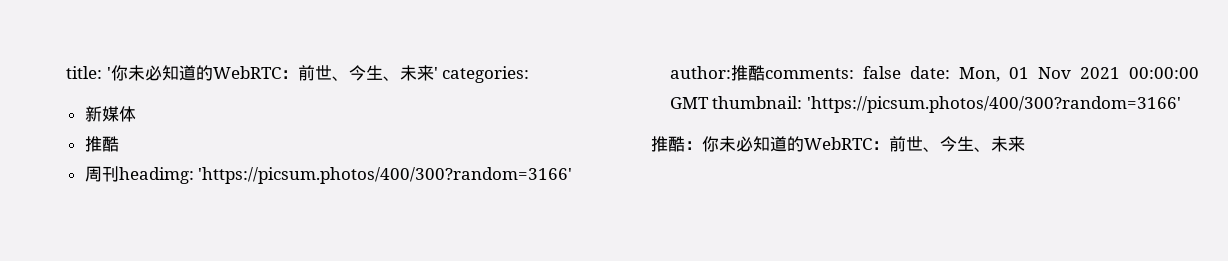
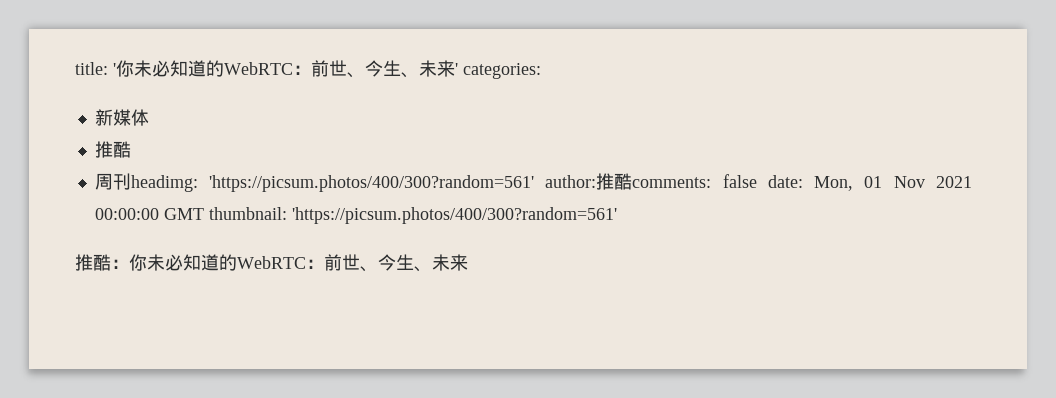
[198,167,573,184] 'https://picsum.photos/400/300?random=3166' -> [209,175,535,192] 'https://picsum.photos/400/300?random=561'
[806,96,1181,113] 'https://picsum.photos/400/300?random=3166' -> [291,207,617,224] 'https://picsum.photos/400/300?random=561'

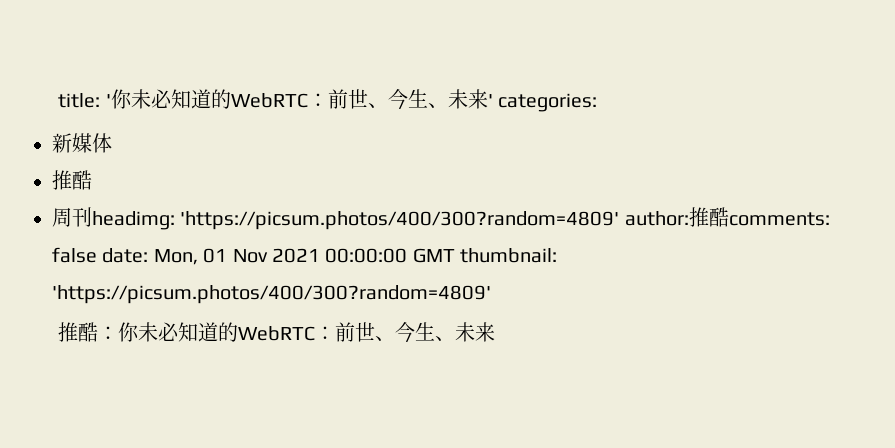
[209,175,535,192] 'https://picsum.photos/400/300?random=561' -> [180,211,620,230] 'https://picsum.photos/400/300?random=4809'
[291,207,617,224] 'https://picsum.photos/400/300?random=561' -> [52,285,491,304] 'https://picsum.photos/400/300?random=4809'

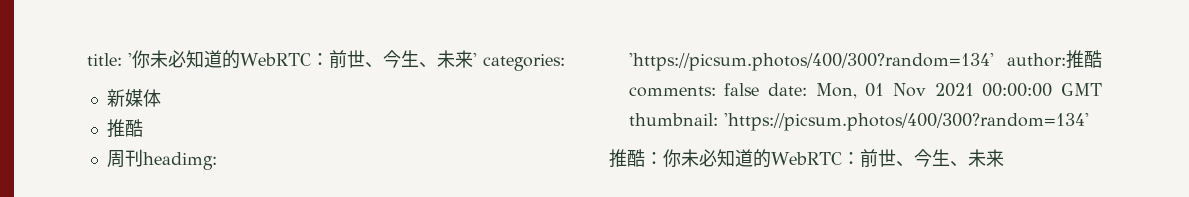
[180,211,620,230] 'https://picsum.photos/400/300?random=4809' -> [628,53,994,71] 'https://picsum.photos/400/300?random=134'
[52,285,491,304] 'https://picsum.photos/400/300?random=4809' -> [723,113,1089,131] 'https://picsum.photos/400/300?random=134'

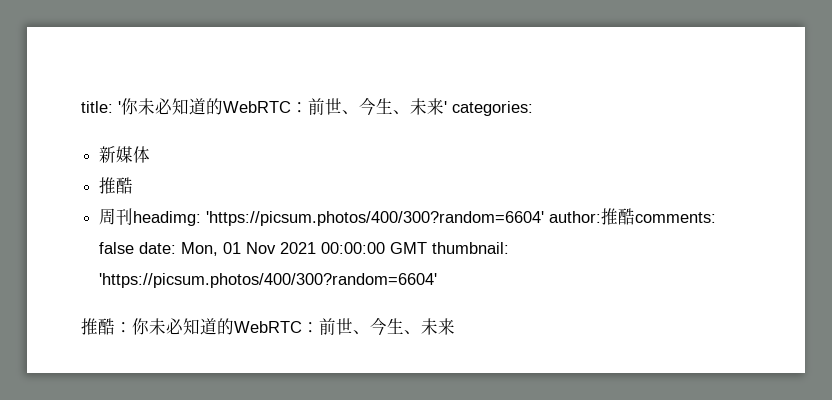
[628,53,994,71] 'https://picsum.photos/400/300?random=134' -> [206,211,545,226] 'https://picsum.photos/400/300?random=6604'
[723,113,1089,131] 'https://picsum.photos/400/300?random=134' -> [99,273,438,288] 'https://picsum.photos/400/300?random=6604'

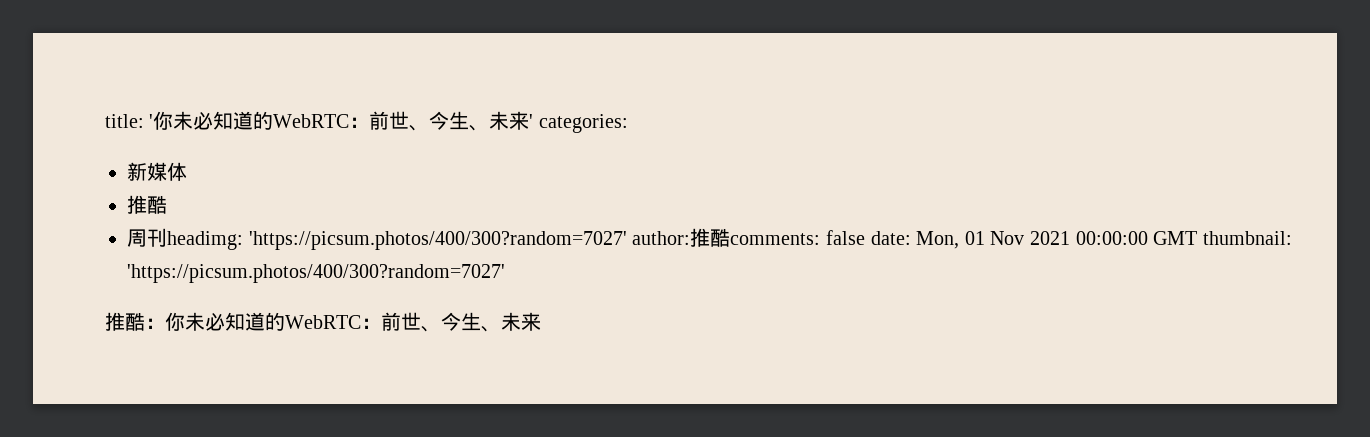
[206,211,545,226] 'https://picsum.photos/400/300?random=6604' -> [248,231,627,250] 'https://picsum.photos/400/300?random=7027'
[99,273,438,288] 'https://picsum.photos/400/300?random=6604' -> [127,264,505,283] 'https://picsum.photos/400/300?random=7027'

